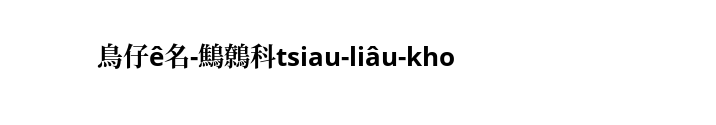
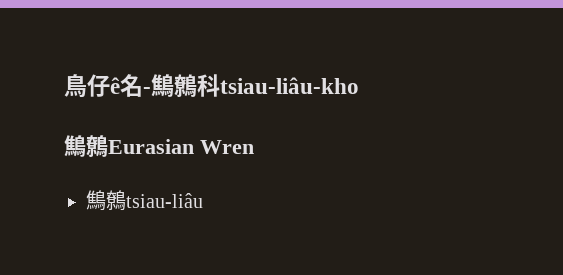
(455, 56) none -> [64,135,254,157] [86,190,203,211] // 鷦鷯Eurasian Wren // 鷦鷯tsiau-liâu

